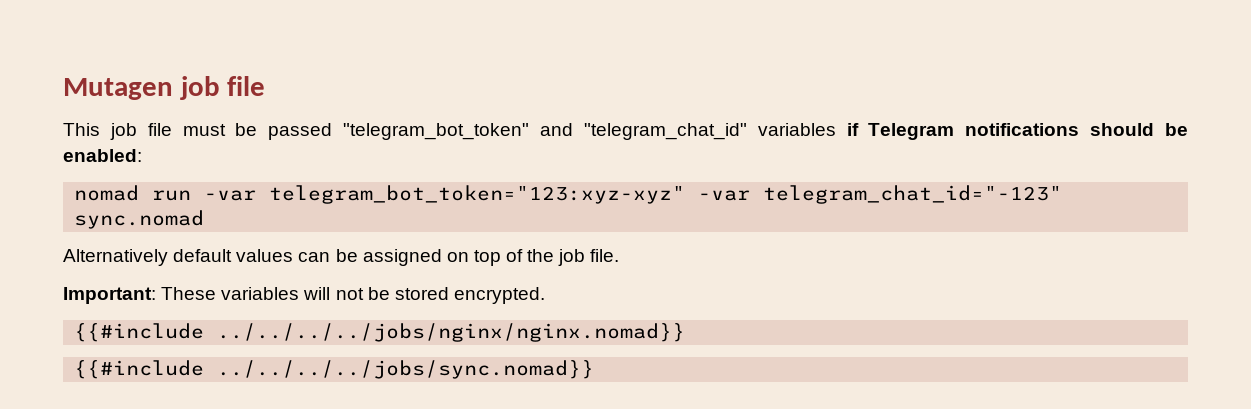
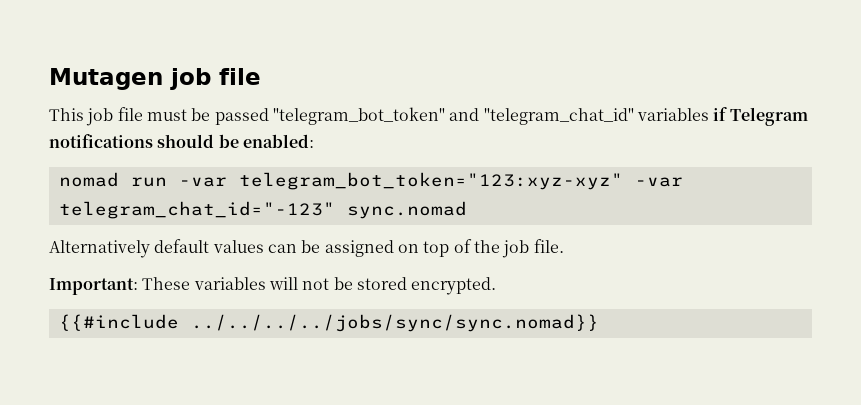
[217,323,686,342] [74,360,595,379] ../../../../jobs/nginx/nginx.nomad}} // {{#include ../../../../jobs/sync.nomad}} -> [190,314,599,332] ../../../../jobs/sync/sync.nomad}}

